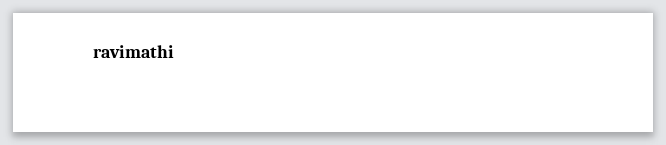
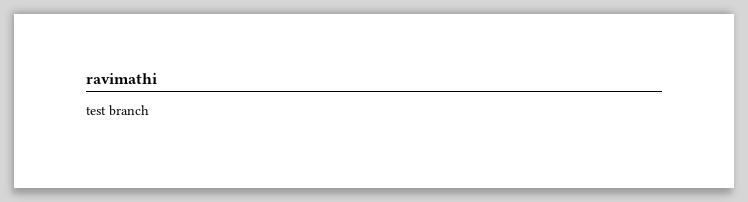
(174, 51) none -> [86,105,149,116] // test branch

